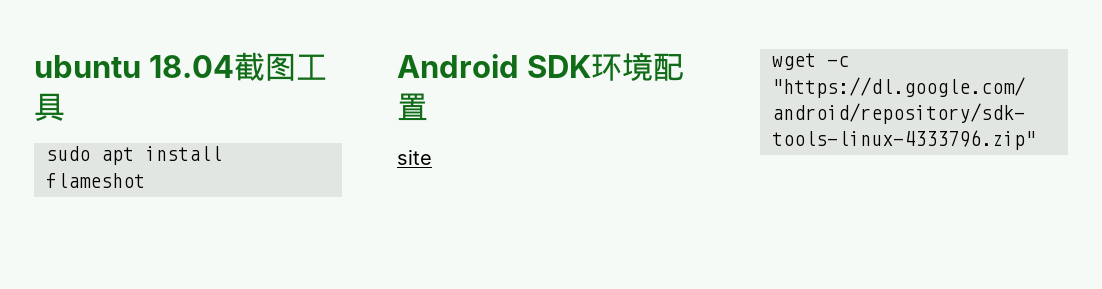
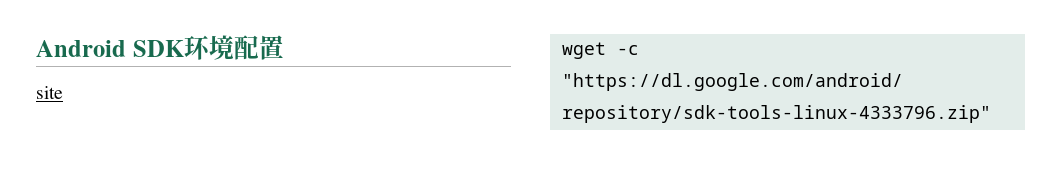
[34,52,328,81] [34,93,65,122] [46,146,222,165] [46,173,145,188] ubuntu 18.04截图工具 // sudo apt install flameshot // -> (36, 48) none

